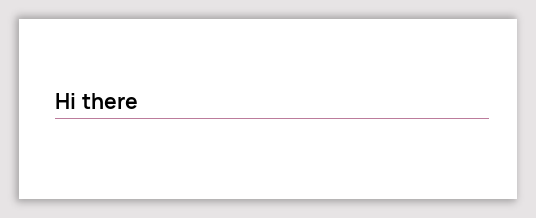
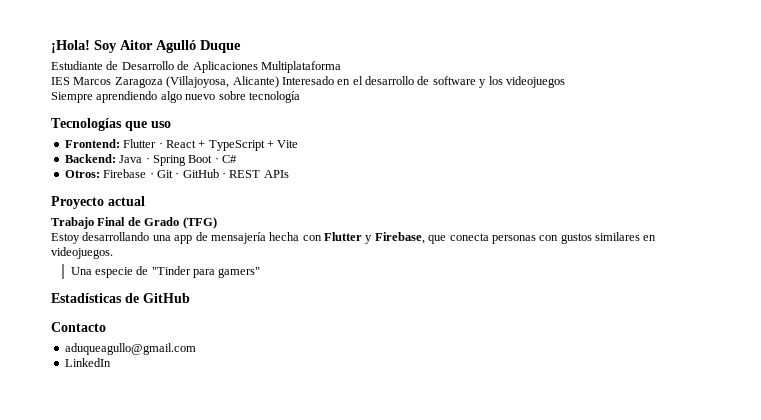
[55,93,138,109] Hi there -> [51,40,241,53] [51,61,341,73] [51,76,565,88] [51,91,300,103] [51,118,171,131] [64,139,299,151] [64,154,237,166] [64,169,289,178] [51,196,145,209] [51,217,217,229] [51,232,657,244] [51,247,113,259] [70,266,261,278] [51,293,190,303] [51,322,106,332] [64,343,196,355] [64,358,111,367] ¡Hola! Soy Aitor Agulló Duque // Estudiante de Desarrollo de Aplicaciones Multiplataforma // IES Marcos Zaragoza (Villajoyosa, Alicante) Interesado en el desarrollo de software y los videojuegos // Siempre aprendiendo algo nuevo sobre tecnología // Tecnologías que uso // Frontend: Flutter · React + TypeScript + Vite // Backend: Java · Spring Boot · C# // Otros: Firebase · Git · GitHub · REST APIs // Proyecto actual // Trabajo Final de Grado (TFG) // Estoy desarrollando una app de mensajería hecha con Flutter y Firebase, que conecta personas con gustos similares en videojuegos. // Una especie de "Tinder para gamers" // Estadísticas de GitHub // Contacto // aduqueagullo@gmail.com // LinkedIn

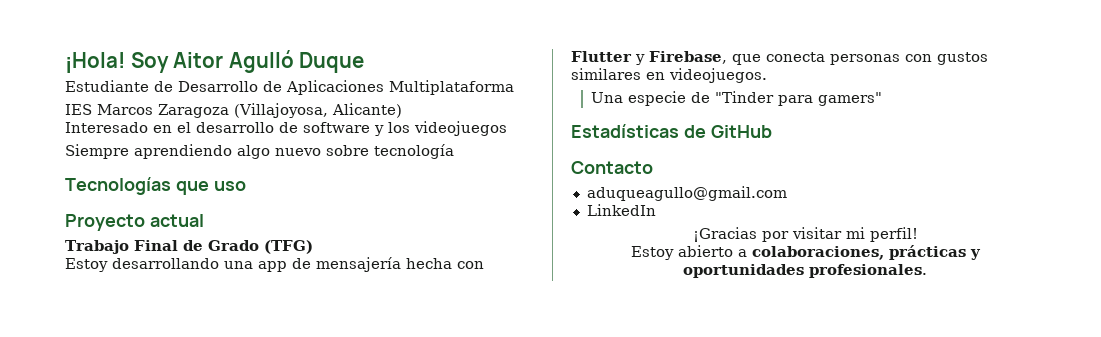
(279, 82) none -> (402, 110) //
[64,139,299,151] [64,154,237,166] [64,169,289,178] // Frontend: Flutter · React + TypeScript + Vite // Backend: Java · Spring Boot · C# // Otros: Firebase · Git · GitHub · REST APIs -> (246, 186) none
(111, 362) none -> [692,227,918,242] [630,245,981,260] [683,264,927,278] // ¡Gracias por visitar mi perfil! // Estoy abierto a colaboraciones, prácticas y oportunidades profesionales.

